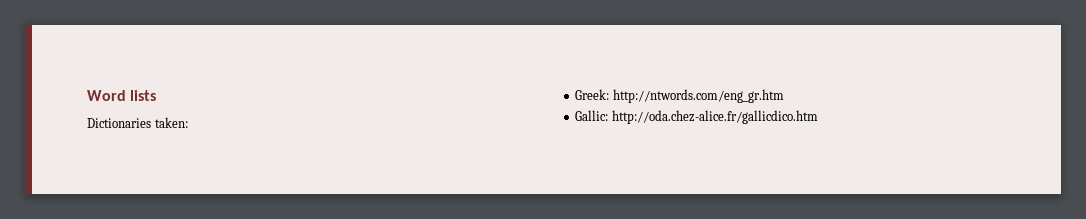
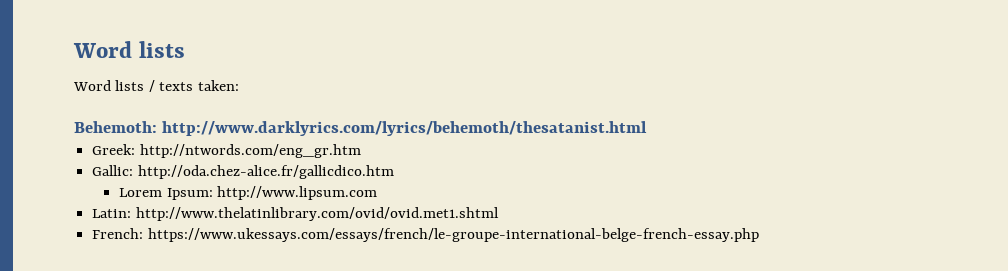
[87,118,151,128] Dictionaries -> [73,80,194,92] Word lists / texts
(188, 122) none -> [74,121,648,136] // Behemoth: http://www.darklyrics.com/lyrics/behemoth/thesatanist.html
(818, 117) none -> [119,186,378,200] [92,207,499,221] [92,228,759,242] // Lorem Ipsum: http://www.lipsum.com // Latin: http://www.thelatinlibrary.com/ovid/ovid.met1.shtml // French: https://www.ukessays.com/essays/french/le-groupe-international-belge-french-essay.php

